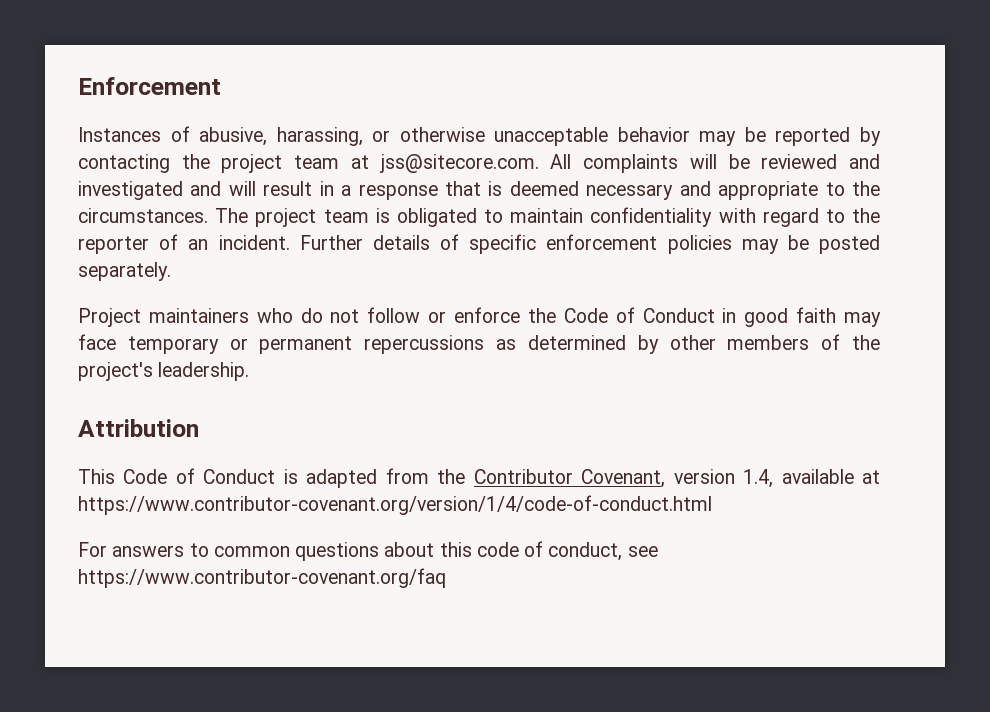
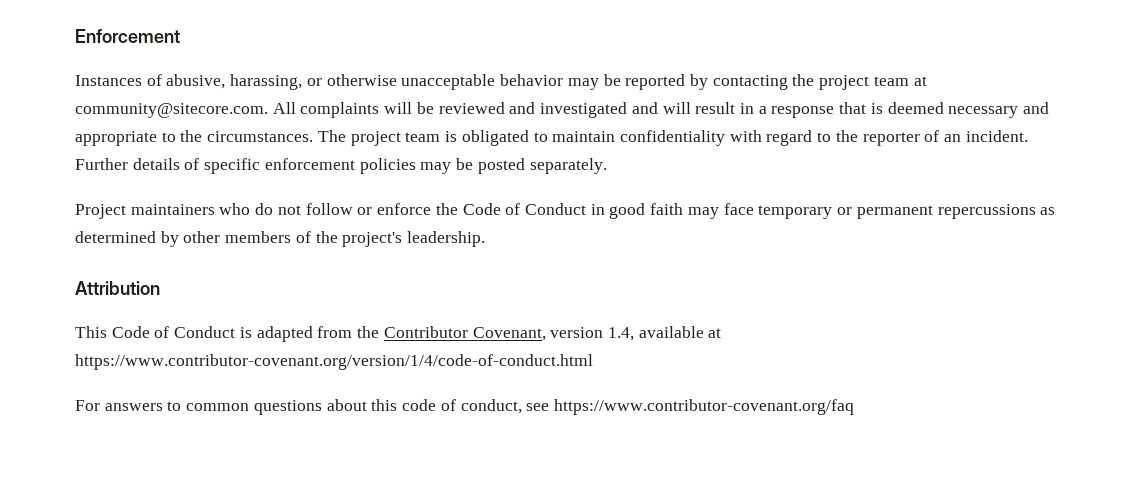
[379,154,539,173] jss@sitecore.com. -> [75,103,268,118] community@sitecore.com.

